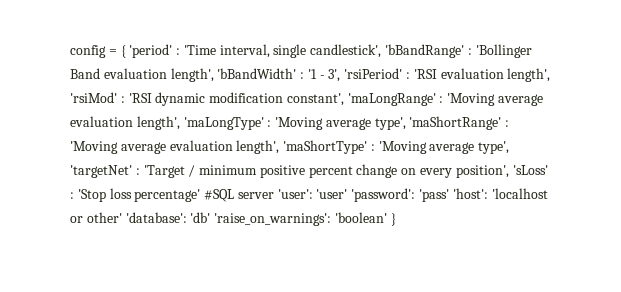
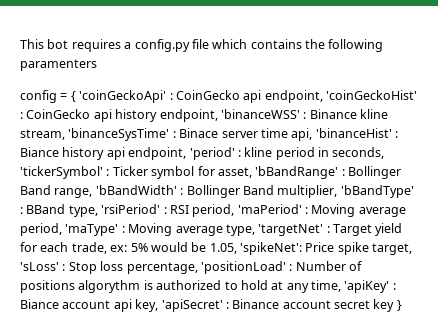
[70,44,532,58] [70,68,551,82] [70,92,544,106] [70,116,510,130] [70,140,510,154] [70,164,548,178] [70,188,548,202] [70,212,387,226] config = { 'period' : 'Time interval, single candlestick', 'bBandRange' : 'Bollinger Band evaluation length', 'bBandWidth' : '1 - 3', 'rsiPeriod' : 'RSI evaluation length', 'rsiMod' : 'RSI dynamic modification constant', 'maLongRange' : 'Moving average evaluation length', 'maLongType' : 'Moving average type', 'maShortRange' : 'Moving average evaluation length', 'maShortType' : 'Moving average type', 'targetNet' : 'Target / minimum positive percent change on every position', 'sLoss' : 'Stop loss percentage' #SQL server 'user': 'user' 'password': 'pass' 'host': 'localhost or other' 'database': 'db' 'raise_on_warnings': 'boolean' -> [20,39,384,52] [20,59,97,71] [20,90,417,103] [20,109,388,122] [20,128,398,141] [20,147,385,160] [20,166,401,179] [20,185,414,198] [20,204,406,217] [20,223,403,236] [20,242,413,255] [20,261,362,274] [20,280,396,293] [20,299,395,312] This bot requires a config.py file which contains the following paramenters // config = { 'coinGeckoApi' : CoinGecko api endpoint, 'coinGeckoHist' : CoinGecko api history endpoint, 'binanceWSS' : Binance kline stream, 'binanceSysTime' : Binace server time api, 'binanceHist' : Biance history api endpoint, 'period' : kline period in seconds, 'tickerSymbol' : Ticker symbol for asset, 'bBandRange' : Bollinger Band range, 'bBandWidth' : Bollinger Band multiplier, 'bBandType' : BBand type, 'rsiPeriod' : RSI period, 'maPeriod' : Moving average period, 'maType' : Moving average type, 'targetNet' : Target yield for each trade, ex: 5% would be 1.05, 'spikeNet': Price spike target, 'sLoss' : Stop loss percentage, 'positionLoad' : Number of positions algorythm is authorized to hold at any time, 'apiKey' : Biance account api key, 'apiSecret' : Binance account secret key

